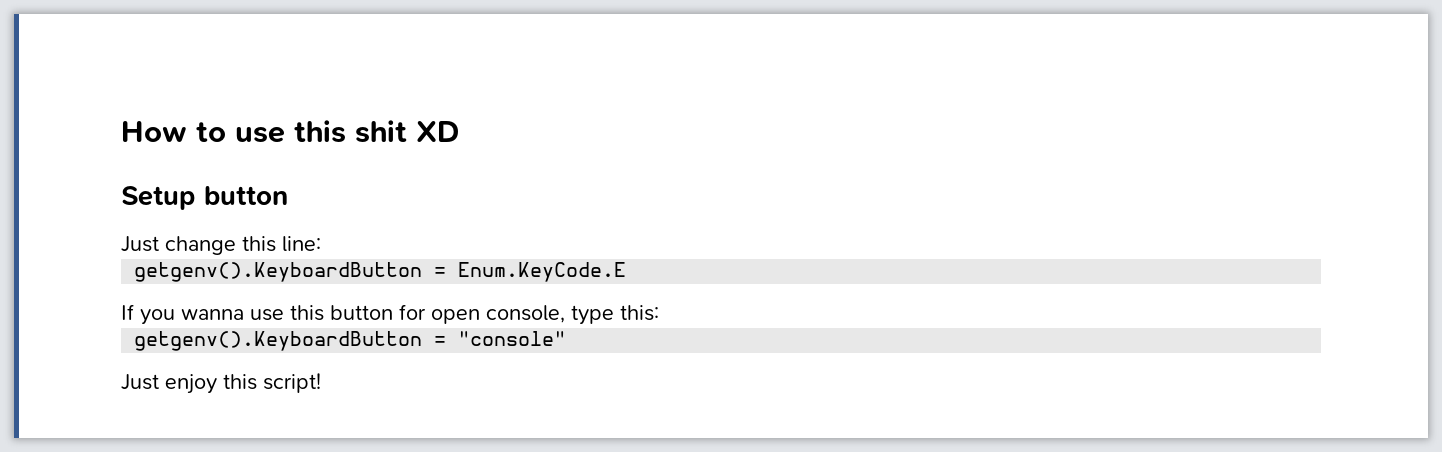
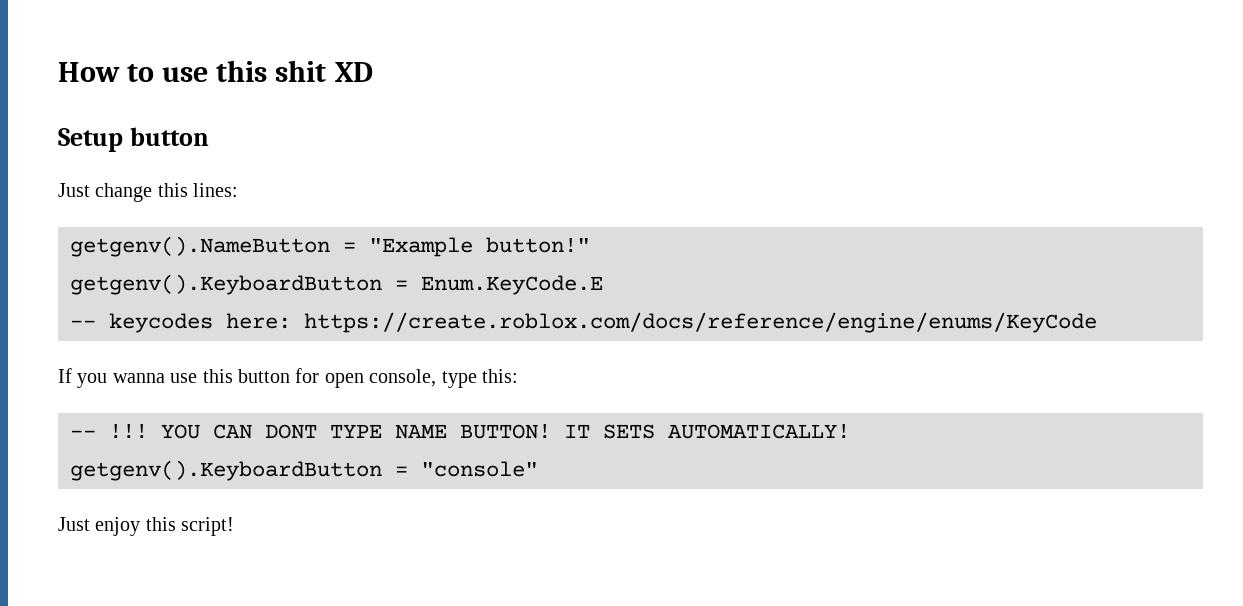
[282,236,321,252] line: -> [193,183,239,197] [70,236,590,257] lines: // getgenv().NameButton = "Example button!"
(627, 272) none -> [70,312,1097,333] // -- keycodes here: https://create.roblox.com/docs/reference/engine/enums/KeyCode
(659, 313) none -> [70,424,850,439] // -- !!! YOU CAN DONT TYPE NAME BUTTON! IT SETS AUTOMATICALLY!

